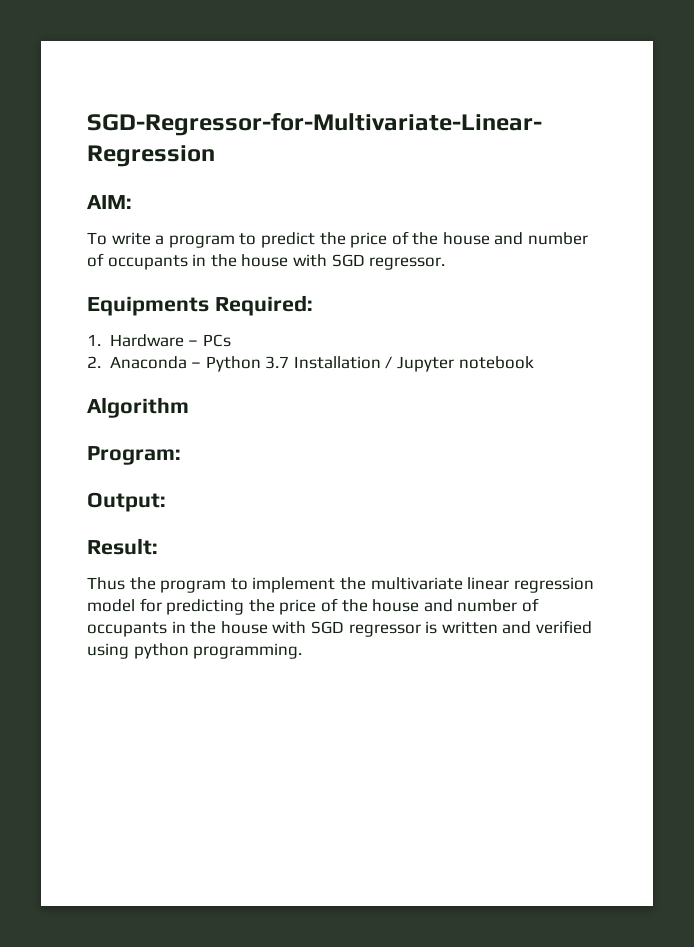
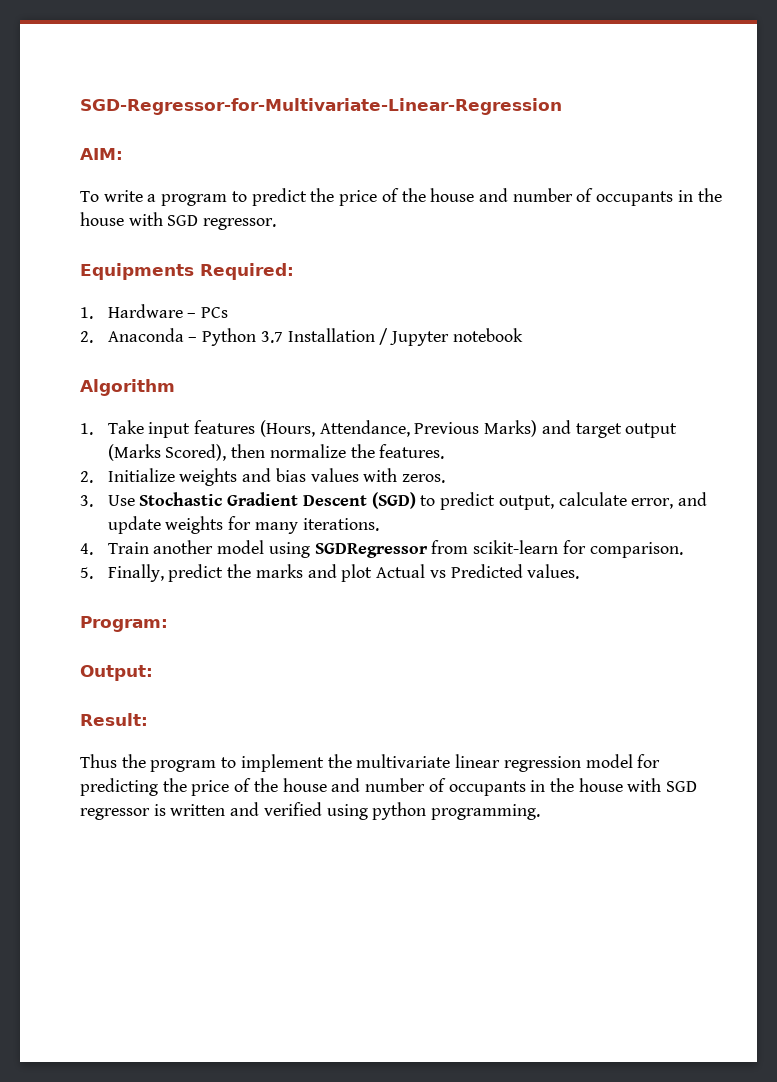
(189, 407) none -> [80,420,678,438] [107,444,445,461] [80,468,446,486] [80,492,707,510] [107,516,379,534] [80,540,683,558] [80,564,580,582] // 1. Take input features (Hours, Attendance, Previous Marks) and target output (Marks Scored), then normalize the features. // 2. Initialize weights and bias values with zeros. // 3. Use Stochastic Gradient Descent (SGD) to predict output, calculate error, and update weights for many iterations. // 4. Train another model using SGDRegressor from scikit-learn for comparison. // 5. Finally, predict the marks and plot Actual vs Predicted values.

